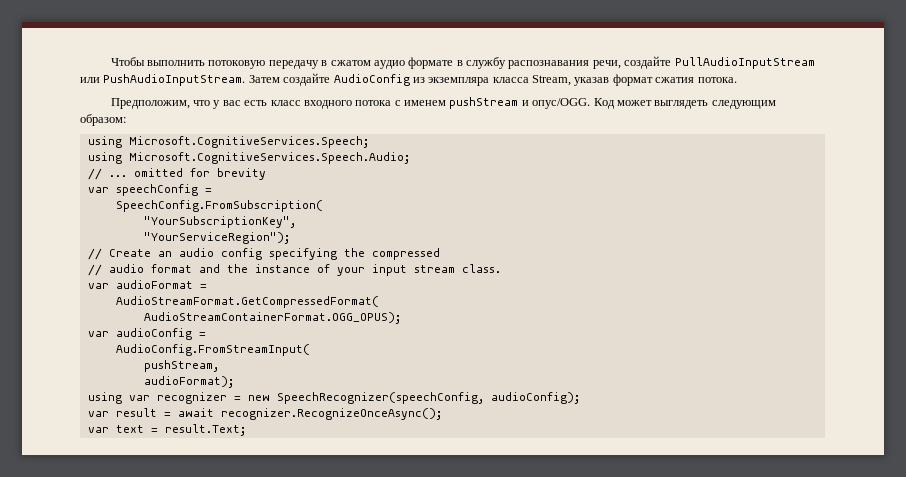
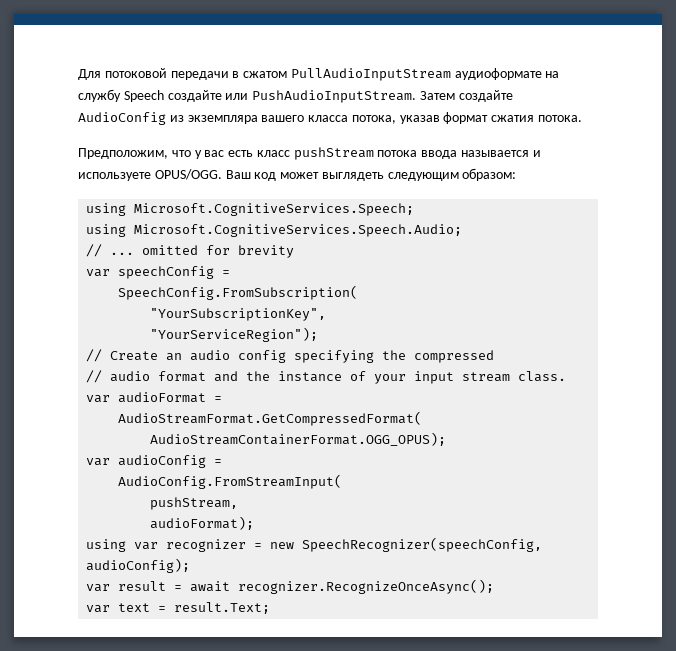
[110,56,815,69] Чтобы выполнить потоковую передачу в сжатом аудио формате в службу распознавания речи, создайте PullAudioInputStream -> [78,68,560,81] [78,89,222,102] Для потоковой передачи в сжатом PullAudioInputStream аудиоформате на службу Speech создайте
[492,75,571,86] класса Stream, -> [261,115,396,124] вашего класса потока,
[303,97,615,109] входного потока с именем pushStream и опус/OGG. Код -> [293,147,541,160] [78,169,277,181] pushStream потока ввода называется и используете OPUS/OGG. Ваш код

